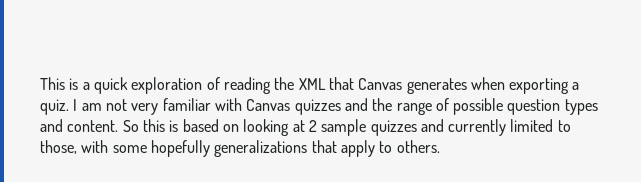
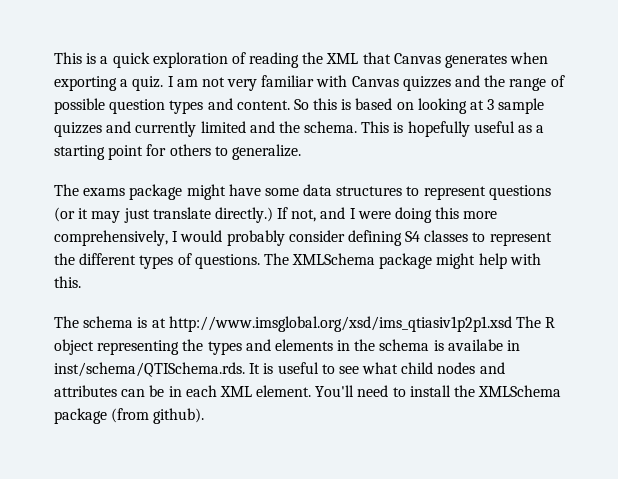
[308,120,317,132] 2 -> [487,99,495,110] 3
[557,120,571,132] [40,140,440,157] to those, with some hopefully generalizations that apply to others. -> [249,121,545,137] [54,144,301,160] [54,184,551,200] [54,207,498,223] [54,230,552,246] [54,253,541,269] [54,276,81,288] [54,316,556,332] [54,339,521,355] [54,362,505,377] [54,385,562,397] [54,408,205,424] and the schema. This is hopefully useful as a starting point for others to generalize. // The exams package might have some data structures to represent questions (or it may just translate directly.) If not, and I were doing this more comprehensively, I would probably consider defining S4 classes to represent the different types of questions. The XMLSchema package might help with this. // The schema is at http://www.imsglobal.org/xsd/ims_qtiasiv1p2p1.xsd The R object representing the types and elements in the schema is availabe in inst/schema/QTISchema.rds. It is useful to see what child nodes and attributes can be in each XML element. You'll need to install the XMLSchema package (from github).

